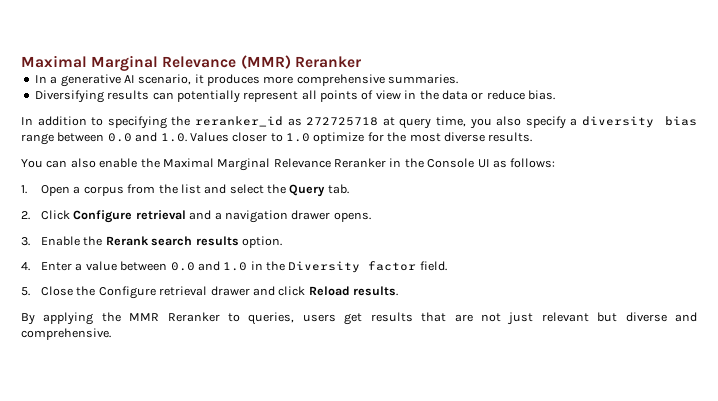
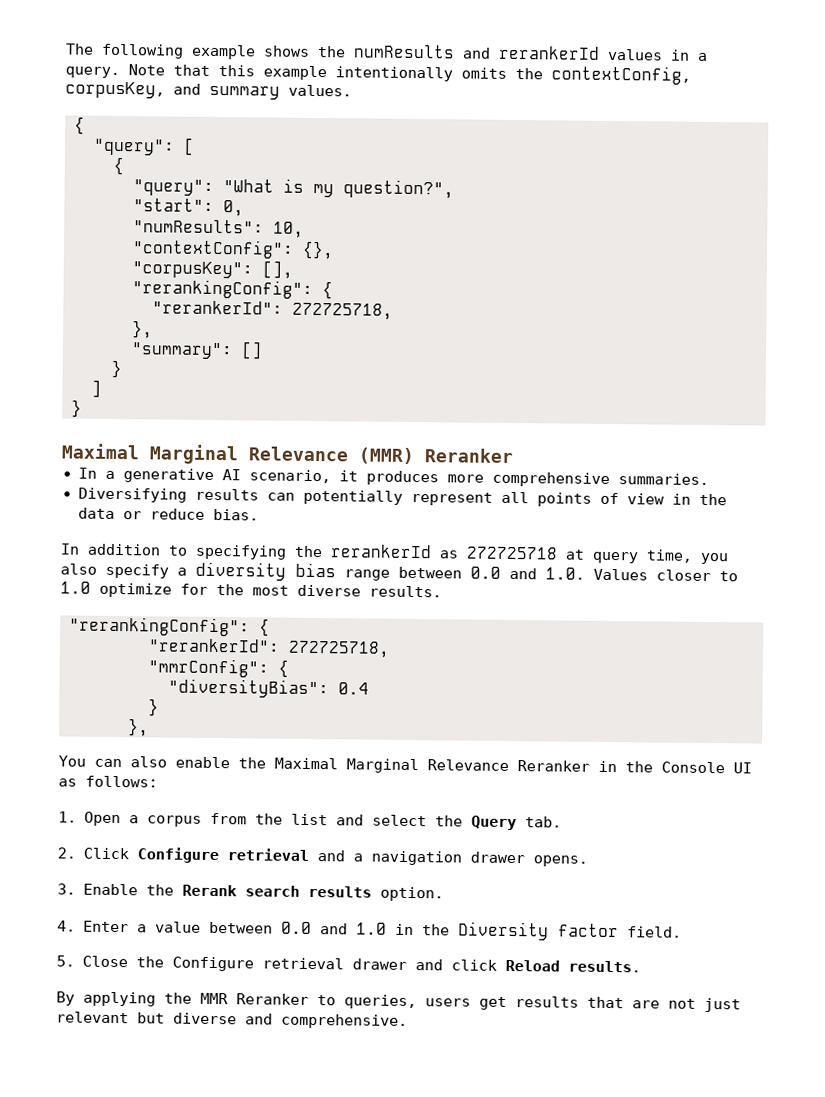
(21, 61) none -> [65,43,708,61] [65,64,691,85] [65,81,352,100] [74,116,85,135] [93,137,195,156] [113,156,124,176] [133,178,454,199] [133,198,244,217] [133,219,304,238] [132,239,334,260] [132,260,293,279] [132,279,333,300] [152,300,393,320] [132,320,153,339] [131,341,263,360] [111,359,122,379] [91,379,102,398] [71,399,82,418] The following example shows the numResults and rerankerId values in a query. Note that this example intentionally omits the contextConfig, corpusKey, and summary values. // { // "query": [ // { // "query": "What is my question?", // "start": 0, // "numResults": 10, // "contextConfig": {}, // "corpusKey": [], // "rerankingConfig": { // "rerankerId": 272725718, // }, // "summary": [] // } // ] // } //
[195,116,284,127] reranker_id -> [330,544,432,559] rerankerId
(533, 137) none -> [69,616,270,637] [148,638,390,658] [148,658,289,678] [168,678,369,699] [148,698,159,717] [128,718,149,737] // "rerankingConfig": { // "rerankerId": 272725718, // "mmrConfig": { // "diversityBias": 0.4 // } // },

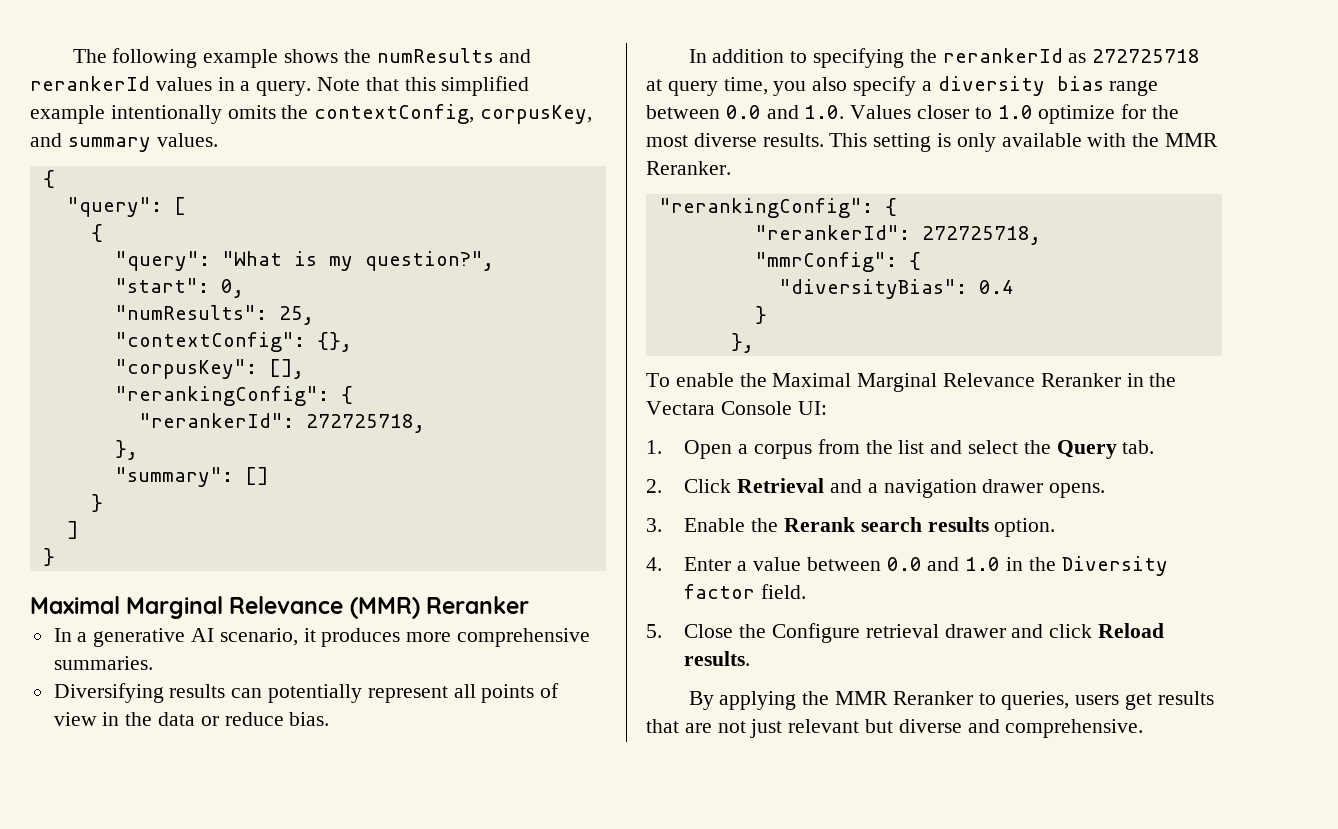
(255, 71) none -> [441,76,530,96] simplified
[273,221,304,238] 10, -> [278,306,314,325] 25,
(442, 591) none -> [829,133,1219,152] [646,161,731,175] This setting is only available with the MMR Reranker.
[58,755,167,768] You can also -> [646,373,670,387] To
[661,761,752,774] [58,775,158,788] Console UI as follows: -> [646,401,827,415] Vectara Console UI:
[136,847,309,864] Configure retrieval -> [737,478,825,493] Retrieval

